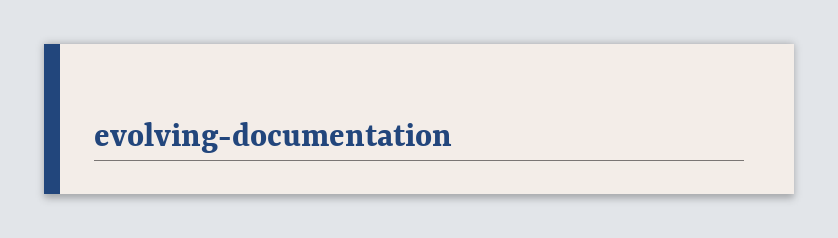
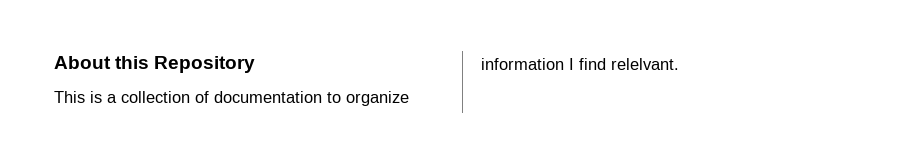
[94,122,452,153] evolving-documentation -> [54,56,256,73] [54,91,409,106] [481,58,679,70] About this Repository // This is a collection of documentation to organize information I find relelvant.

